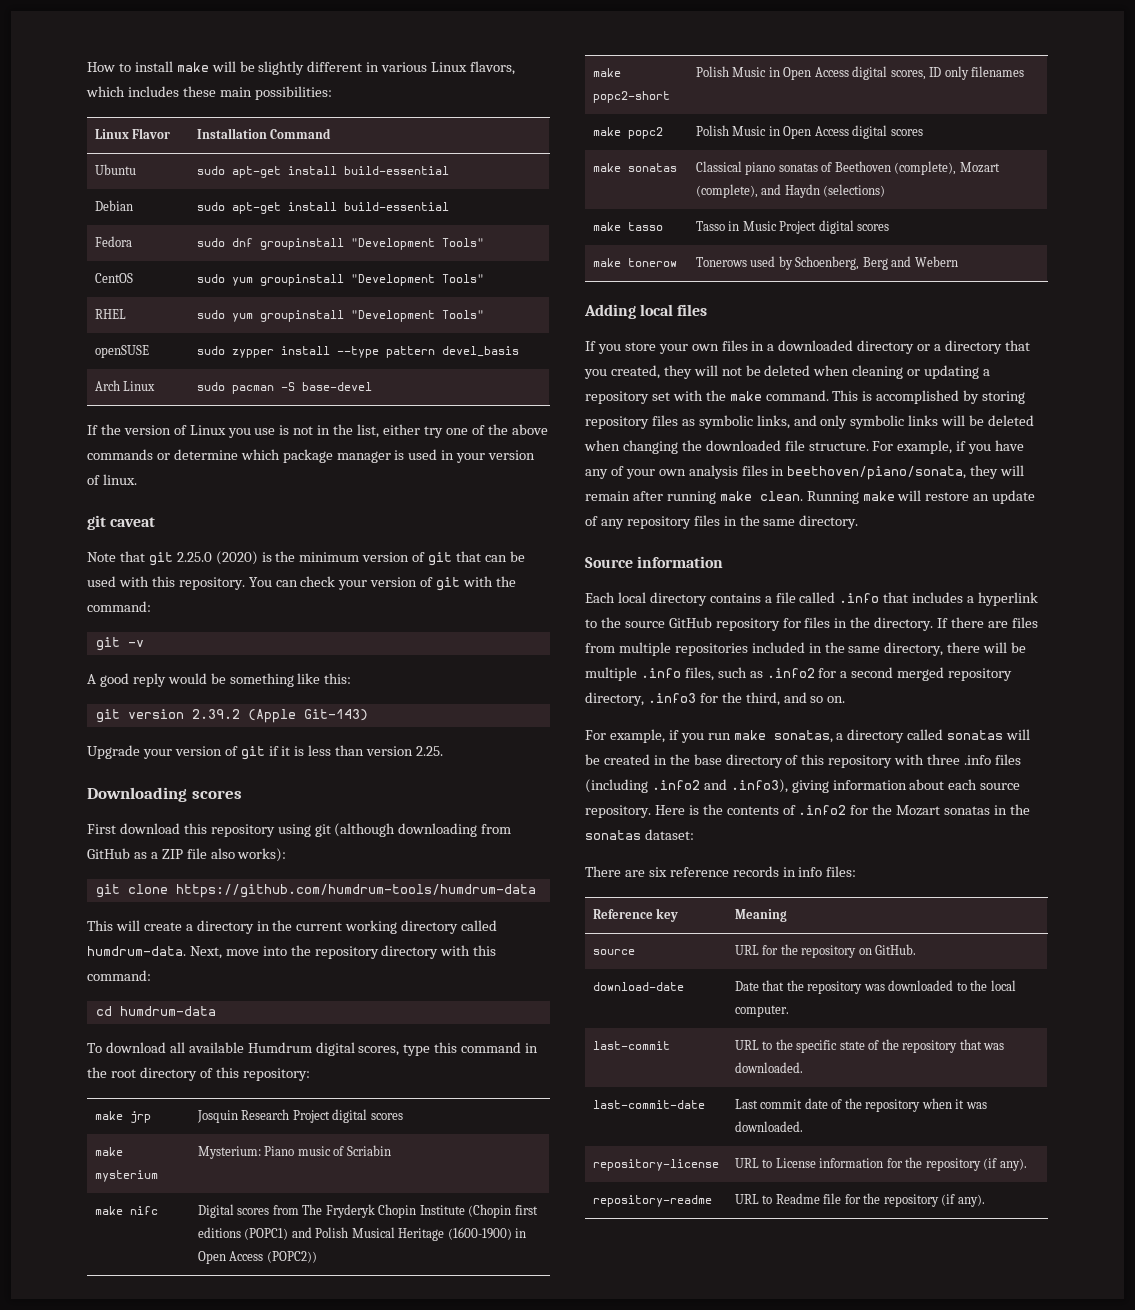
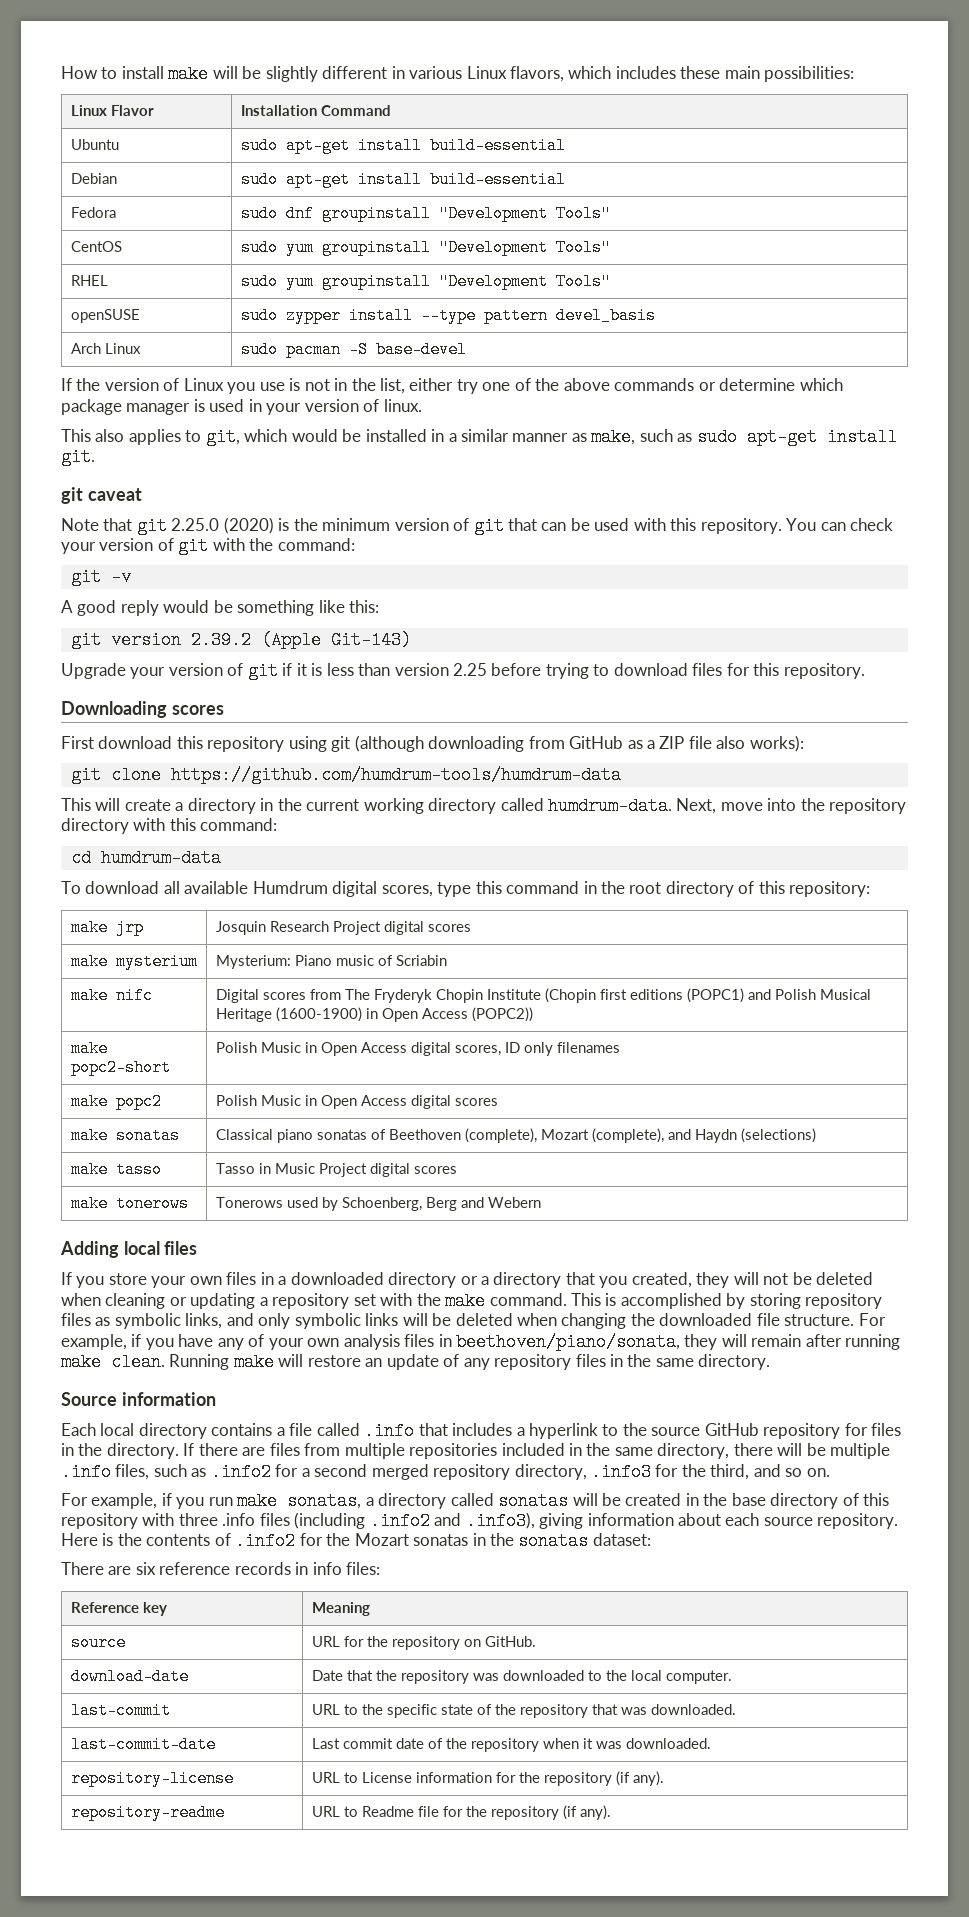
(137, 479) none -> [61,428,897,446] [61,448,95,466] // This also applies to git, which would be installed in a similar manner as make, such as sudo apt-get install git.
[416,746,444,756] 2.25. -> [453,663,865,679] 2.25 before trying to download files for this repository.
[627,258,677,267] tonerow -> [115,1195,189,1212] tonerows

